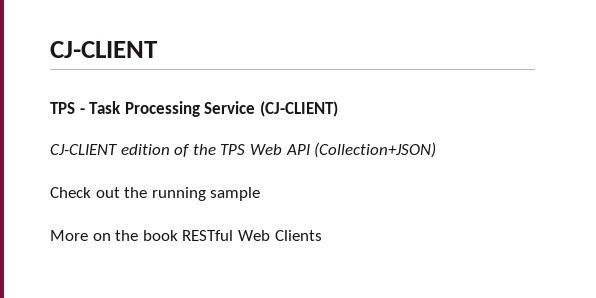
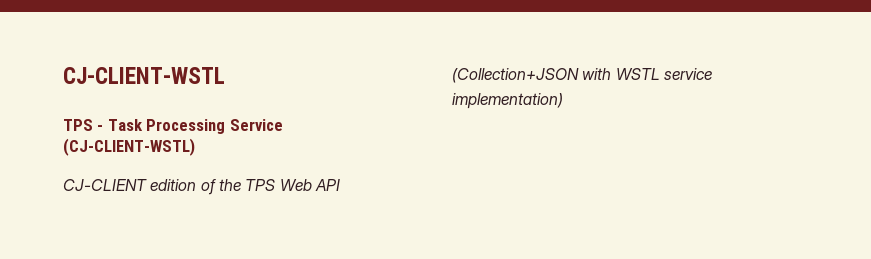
[50,41,158,58] CJ-CLIENT -> [63,67,225,84] CJ-CLIENT-WSTL
[259,101,338,117] (CJ-CLIENT) -> [63,138,195,156] (CJ-CLIENT-WSTL)
[314,142,437,158] [50,187,261,201] [50,230,322,241] (Collection+JSON) // Check out the running sample // More on the book RESTful Web Clients -> [452,68,712,83] [452,93,563,109] (Collection+JSON with WSTL service implementation)

